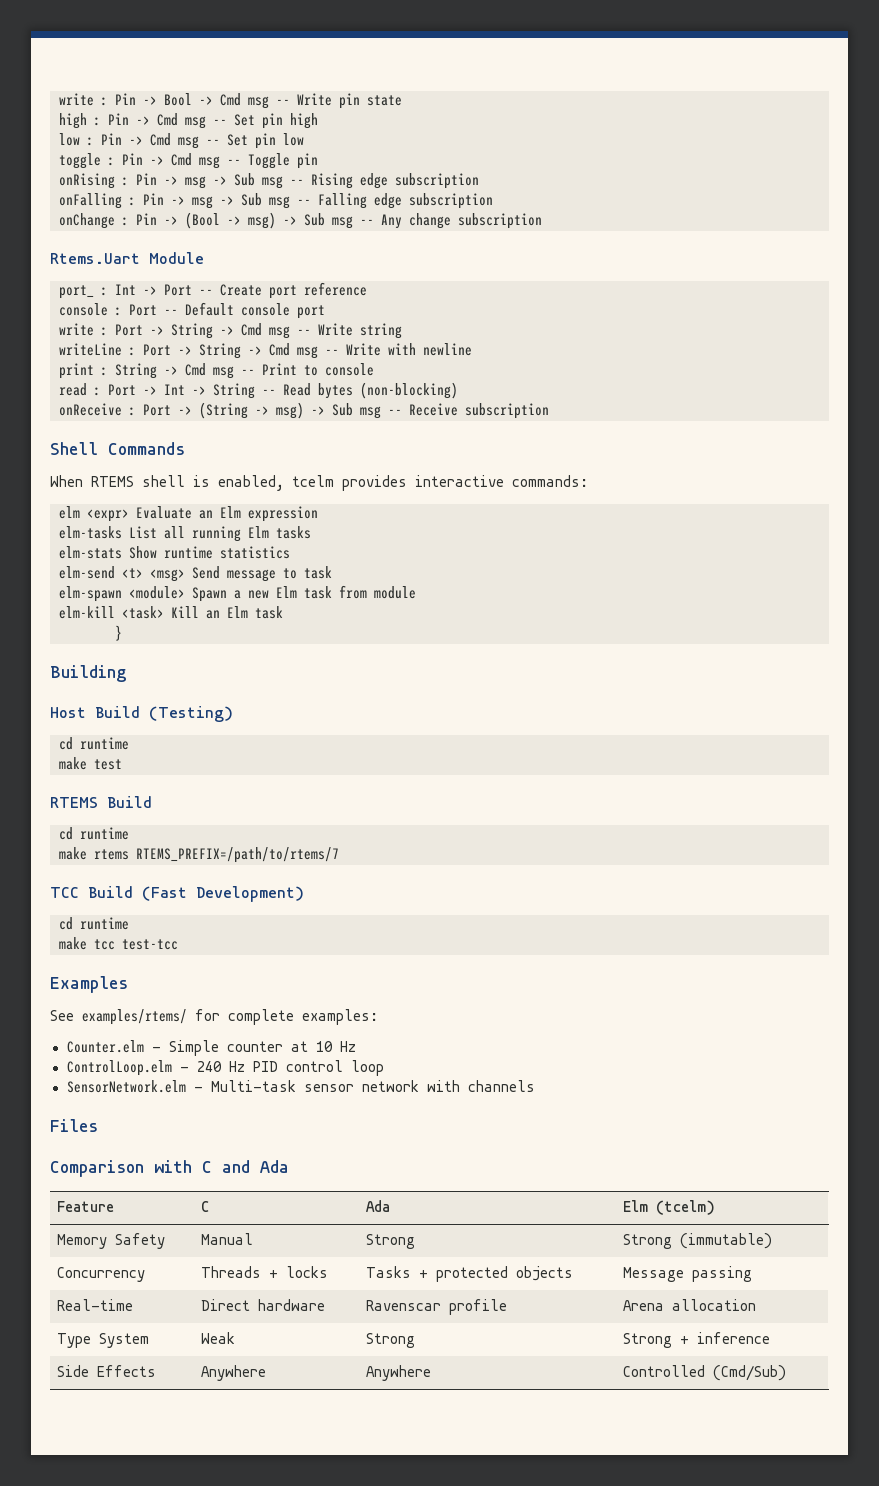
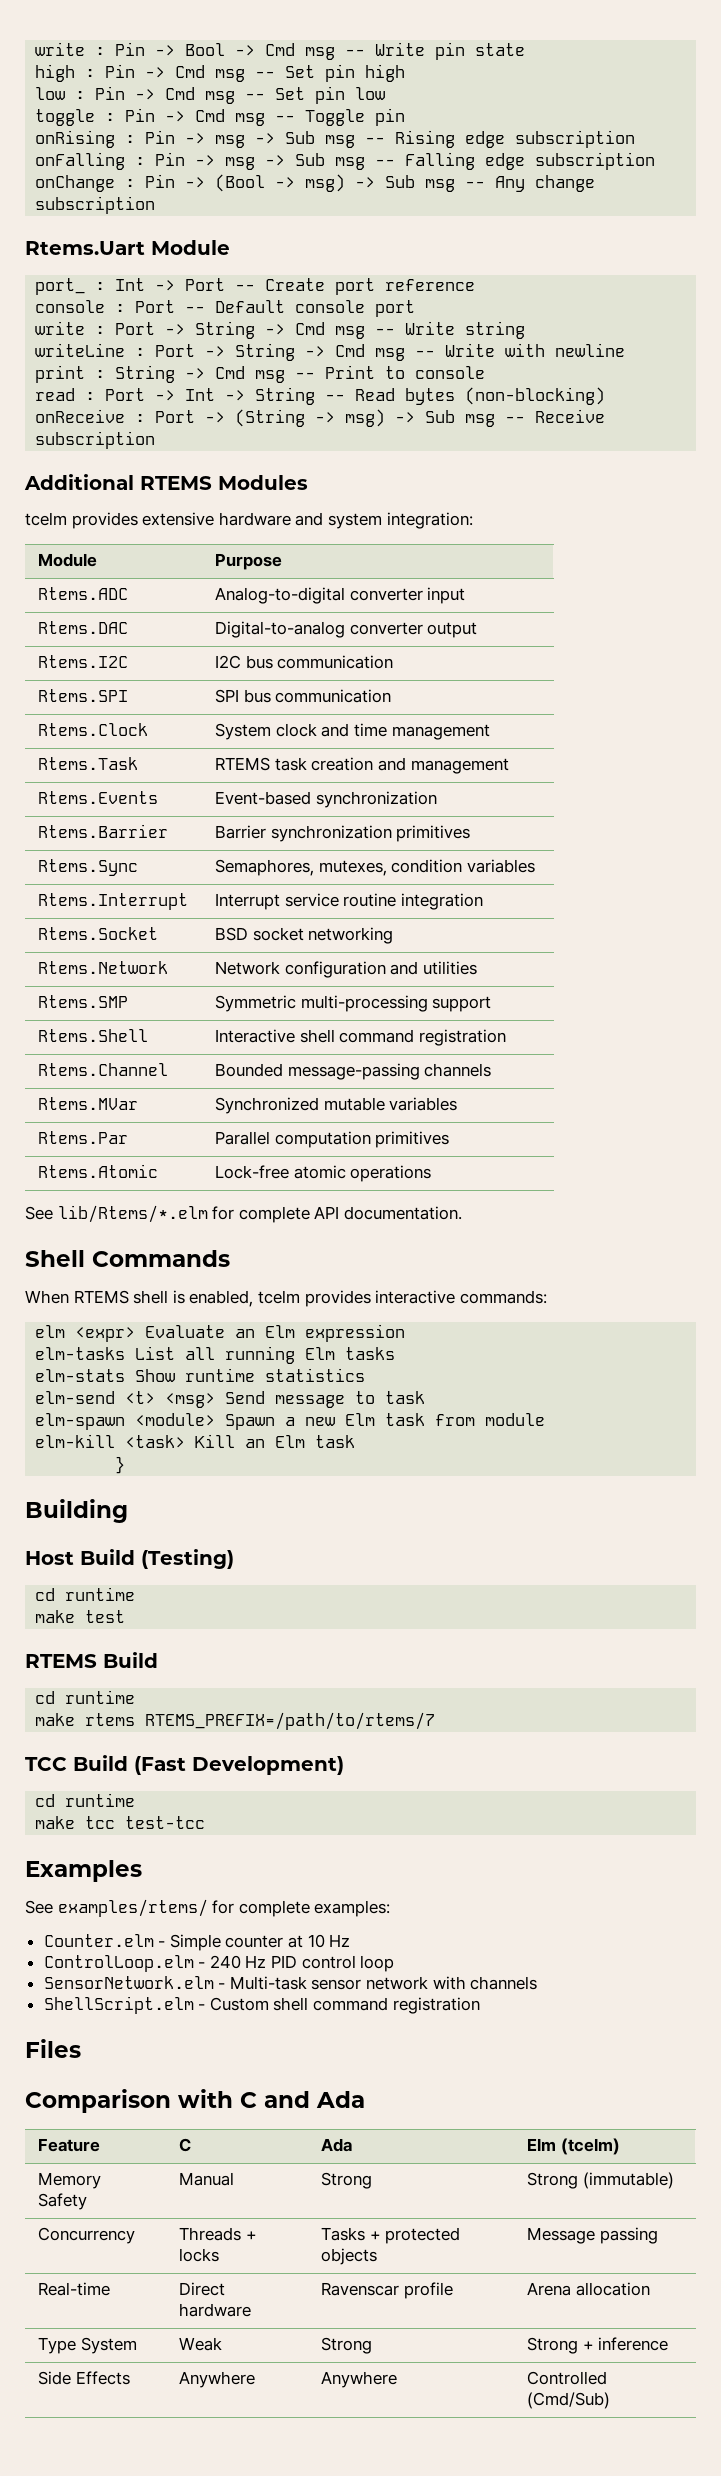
(549, 411) none -> [24,474,308,490] [25,512,473,529] [38,553,98,567] [215,553,283,570] [38,587,129,600] [215,587,466,604] [38,621,129,634] [215,621,478,638] [38,655,129,668] [215,655,394,669] [38,689,129,702] [215,689,392,703] [38,723,149,736] [215,723,490,740] [38,757,139,770] [215,757,509,774] [38,791,159,804] [215,791,437,808] [38,824,169,838] [215,825,471,842] [38,859,139,876] [215,859,536,876] [38,893,189,910] [215,893,484,910] [38,927,159,940] [215,927,394,944] [38,961,169,974] [215,961,478,978] [38,995,129,1008] [215,995,492,1012] [38,1029,149,1042] [215,1029,507,1046] [38,1063,169,1076] [215,1063,492,1080] [38,1097,139,1110] [215,1097,458,1114] [38,1131,129,1144] [215,1131,450,1148] [38,1164,159,1178] [215,1165,432,1182] [25,1205,462,1223] // Additional RTEMS Modules // tcelm provides extensive hardware and system integration: // Module | Purpose // Rtems.ADC | Analog-to-digital converter input // Rtems.DAC | Digital-to-analog converter output // Rtems.I2C | I2C bus communication // Rtems.SPI | SPI bus communication // Rtems.Clock | System clock and time management // Rtems.Task | RTEMS task creation and management // Rtems.Events | Event-based synchronization // Rtems.Barrier | Barrier synchronization primitives // Rtems.Sync | Semaphores, mutexes, condition variables // Rtems.Interrupt | Interrupt service routine integration // Rtems.Socket | BSD socket networking // Rtems.Network | Network configuration and utilities // Rtems.SMP | Symmetric multi-processing support // Rtems.Shell | Interactive shell command registration // Rtems.Channel | Bounded message-passing channels // Rtems.MVar | Synchronized mutable variables // Rtems.Par | Parallel computation primitives // Rtems.Atomic | Lock-free atomic operations // See lib/Rtems/*.elm for complete API documentation.
(535, 1086) none -> [43,1996,480,2014] // ShellScript.elm - Custom shell command registration

